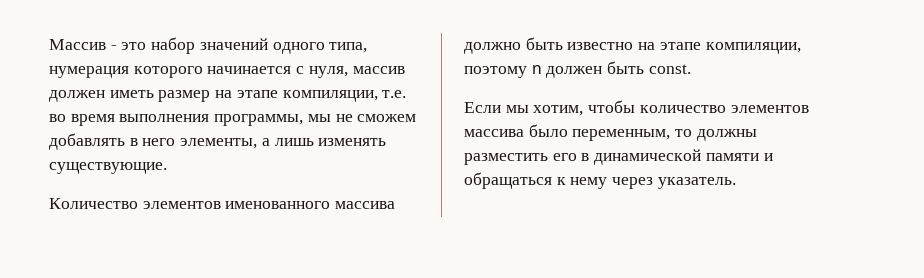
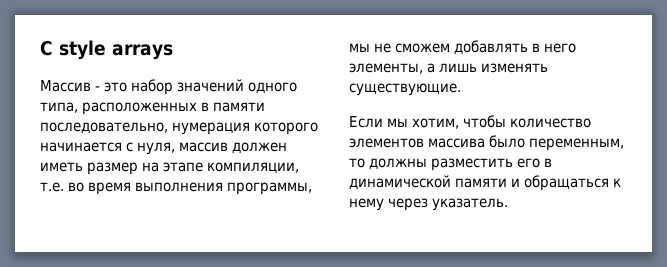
(49, 44) none -> [40,40,173,60] C style arrays //
(368, 47) none -> [82,102,265,115] [40,122,168,134] расположенных в памяти последовательно,
[49,198,396,209] [464,37,801,54] [464,61,691,78] // Количество элементов именованного массива должно быть известно на этапе компиляции, поэтому n должен быть const. -> (461, 89) none

